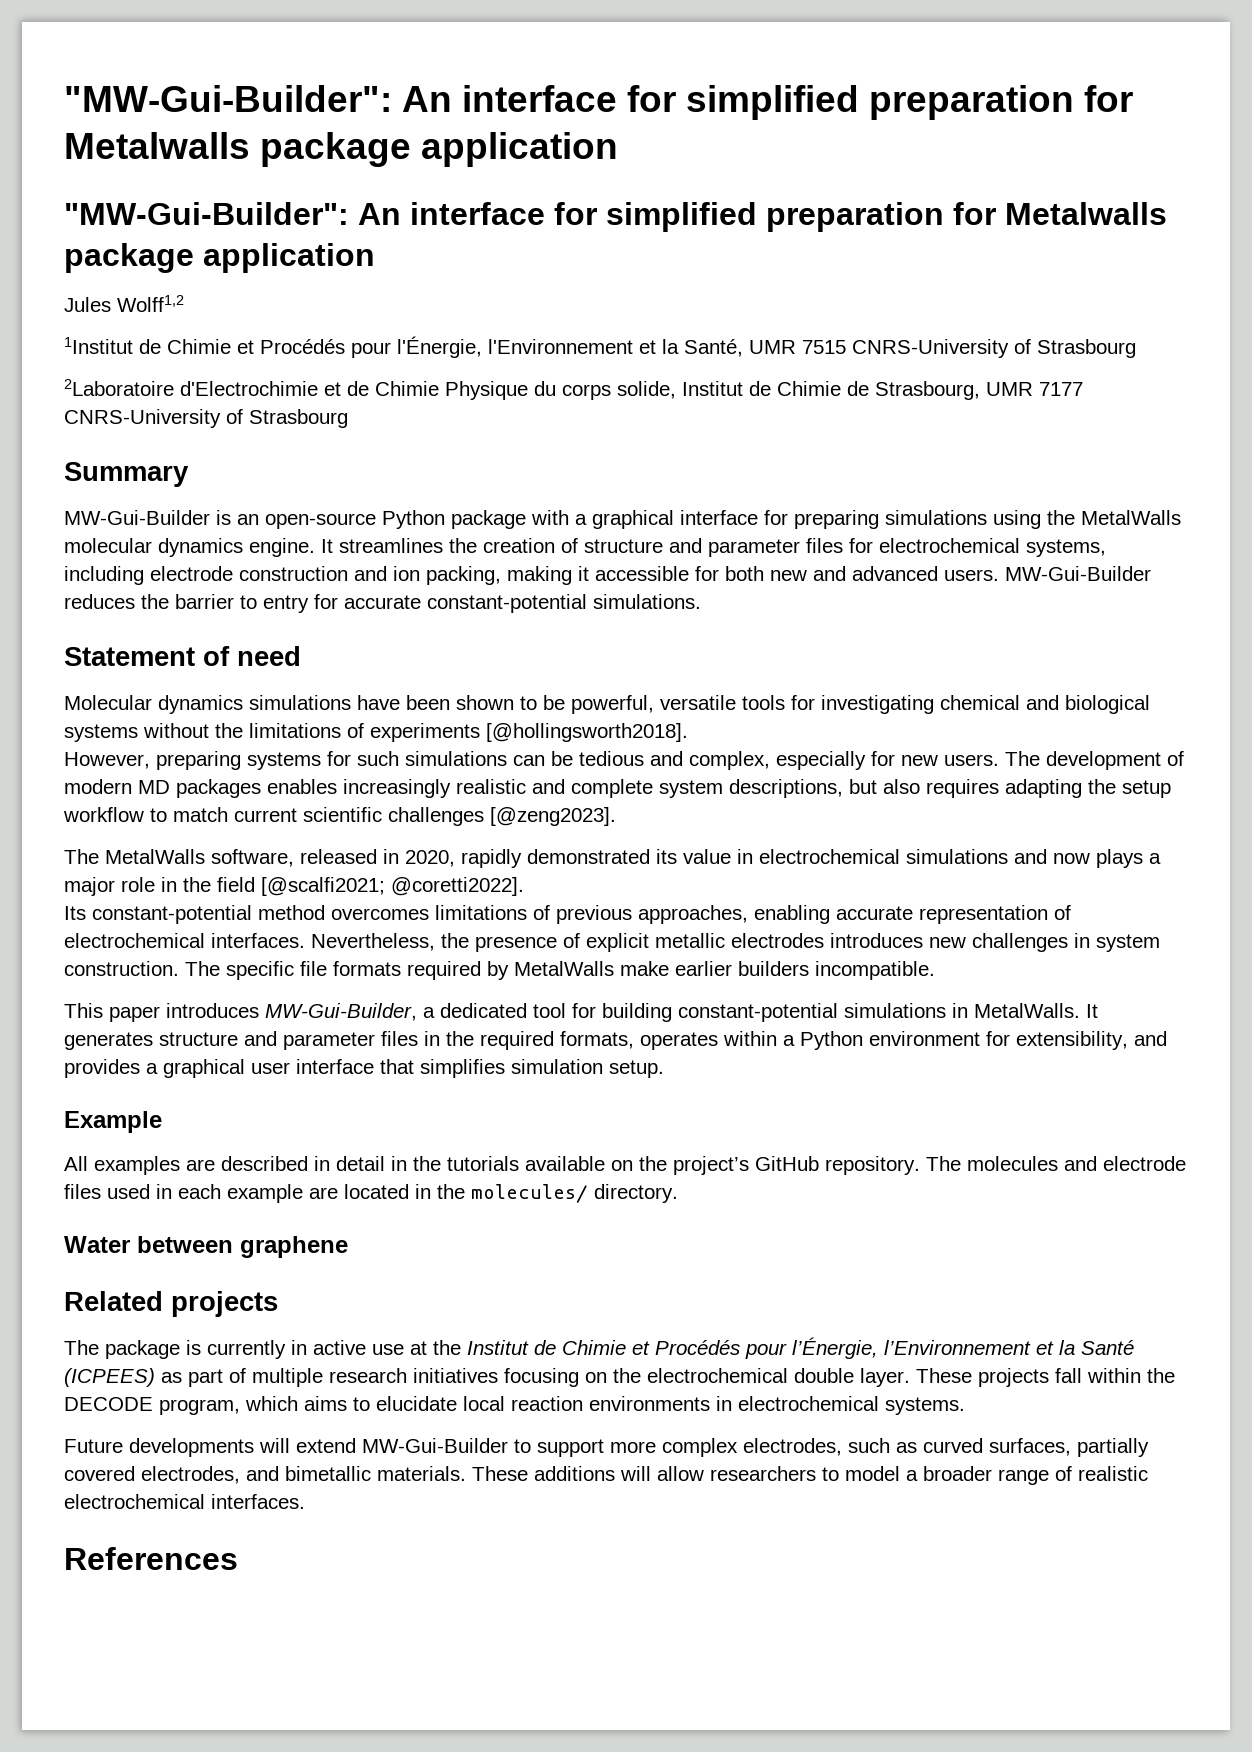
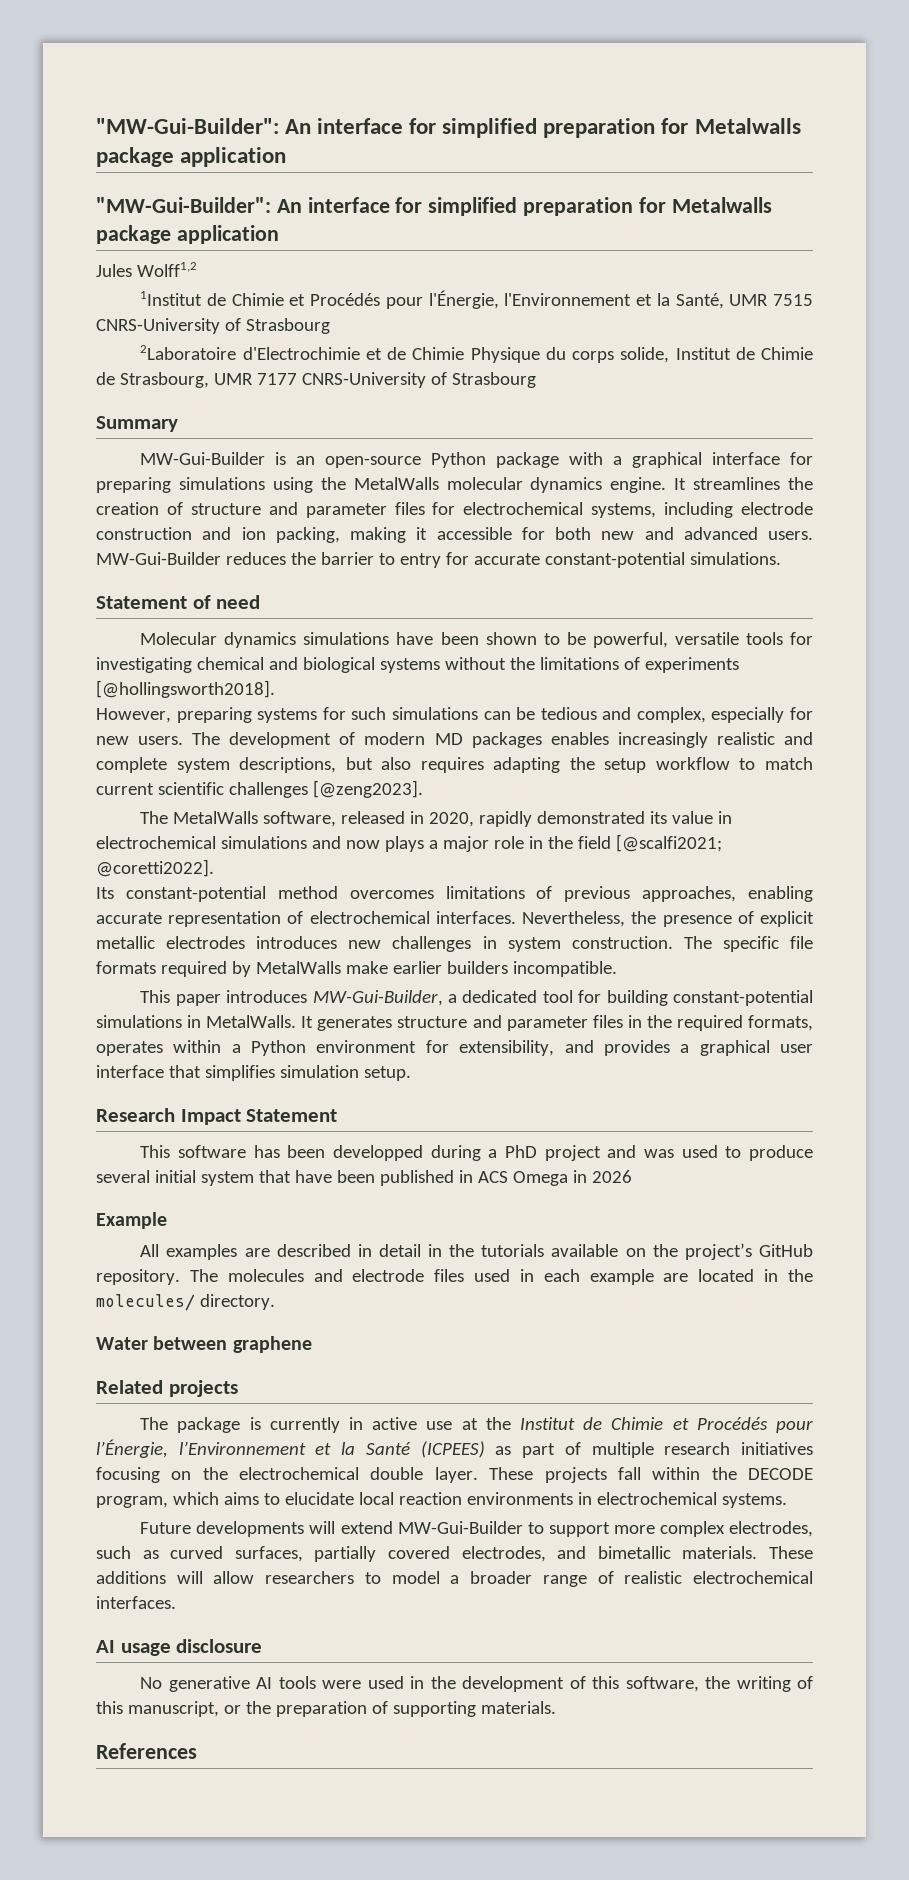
(664, 1069) none -> [96,1108,338,1125] [140,1145,813,1161] [96,1170,632,1186] // Research Impact Statement // This software has been developped during a PhD project and was used to produce several initial system that have been published in ACS Omega in 2026
(305, 1501) none -> [96,1639,263,1656] [140,1676,814,1692] [96,1701,556,1717] // AI usage disclosure // No generative AI tools were used in the development of this software, the writing of this manuscript, or the preparation of supporting materials.

